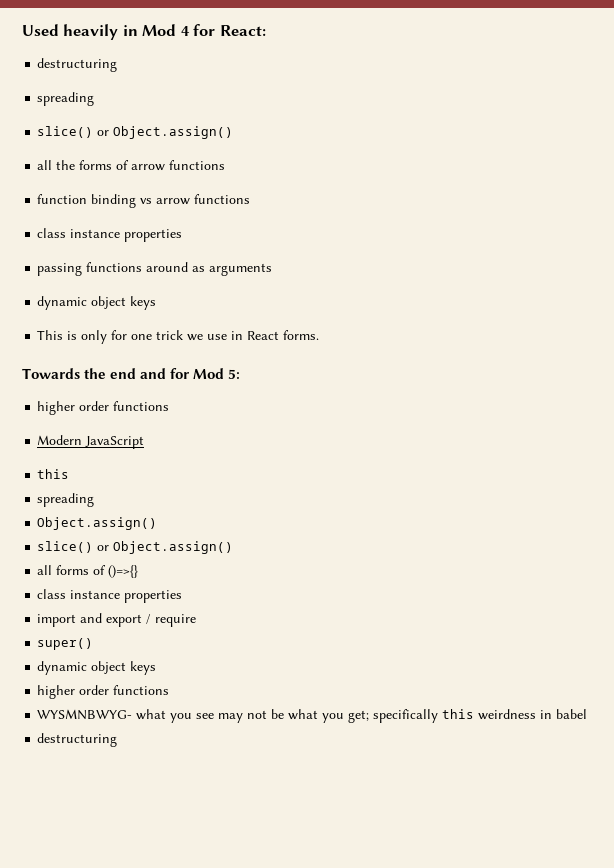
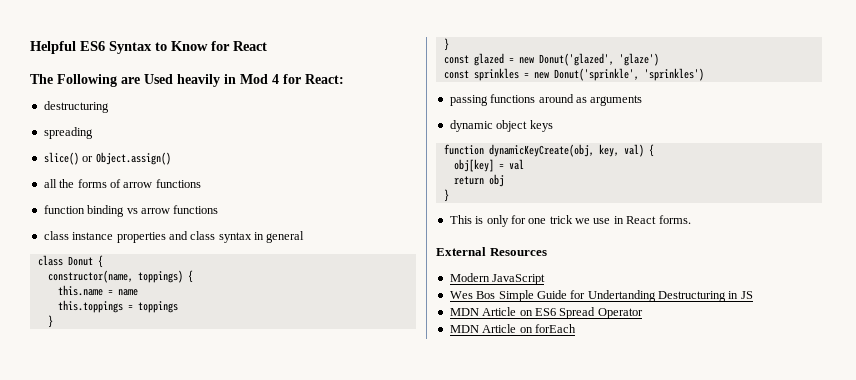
(22, 30) none -> [30,41,267,54] [30,74,140,87] Helpful ES6 Syntax to Know for React // The Following are
(183, 235) none -> [168,231,305,243] [37,255,103,268] [47,270,193,283] [57,285,138,296] [57,300,178,313] [47,315,53,328] [443,38,449,51] [443,53,659,66] [443,68,704,81] and class syntax in general // class Donut { // constructor(name, toppings) { // this.name = name // this.toppings = toppings // } // } // const glazed = new Donut('glazed', 'glaze') // const sprinkles = new Donut('sprinkle', 'sprinkles')
(157, 303) none -> [443,144,654,157] [453,159,524,172] [453,174,504,187] [443,189,449,202] // function dynamicKeyCreate(obj, key, val) { // obj[key] = val // return obj // }
[22,368,241,379] [37,401,170,415] [37,435,145,449] [37,469,70,479] [37,493,95,507] [37,517,158,530] [37,541,234,554] [37,565,139,578] [37,589,183,603] [37,613,197,627] [37,638,94,650] [37,661,157,675] [37,685,170,699] [37,709,588,723] [37,733,118,747] Towards the end and for Mod 5: // higher order functions // Modern JavaScript // this // spreading // Object.assign() // slice() or Object.assign() // all forms of ()=>{} // class instance properties // import and export / require // super() // dynamic object keys // higher order functions // WYSMNBWYG- what you see may not be what you get; specifically this weirdness in babel // destructuring -> [436,247,547,256] [449,273,546,285] [449,290,753,302] [449,307,643,319] [449,324,576,333] External Resources // Modern JavaScript // Wes Bos Simple Guide for Undertanding Destructuring in JS // MDN Article on ES6 Spread Operator // MDN Article on forEach

